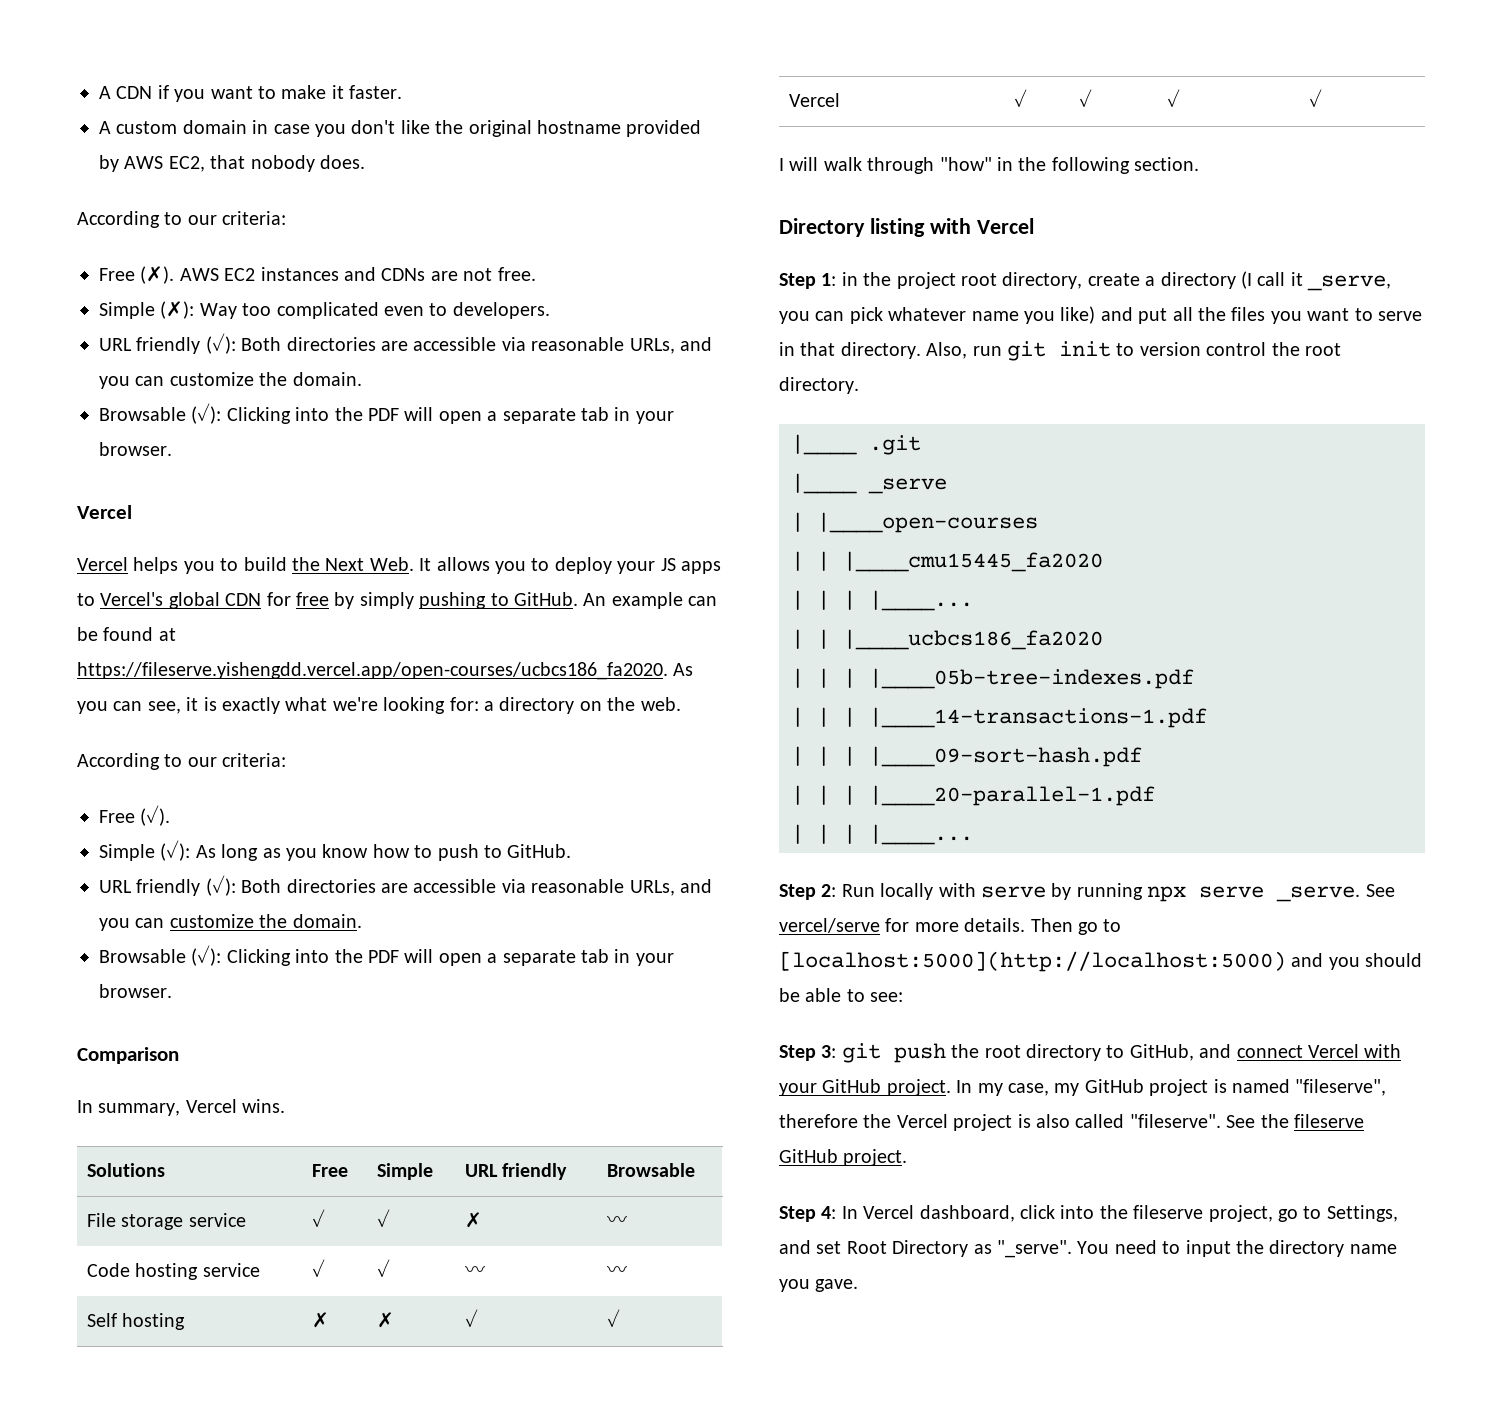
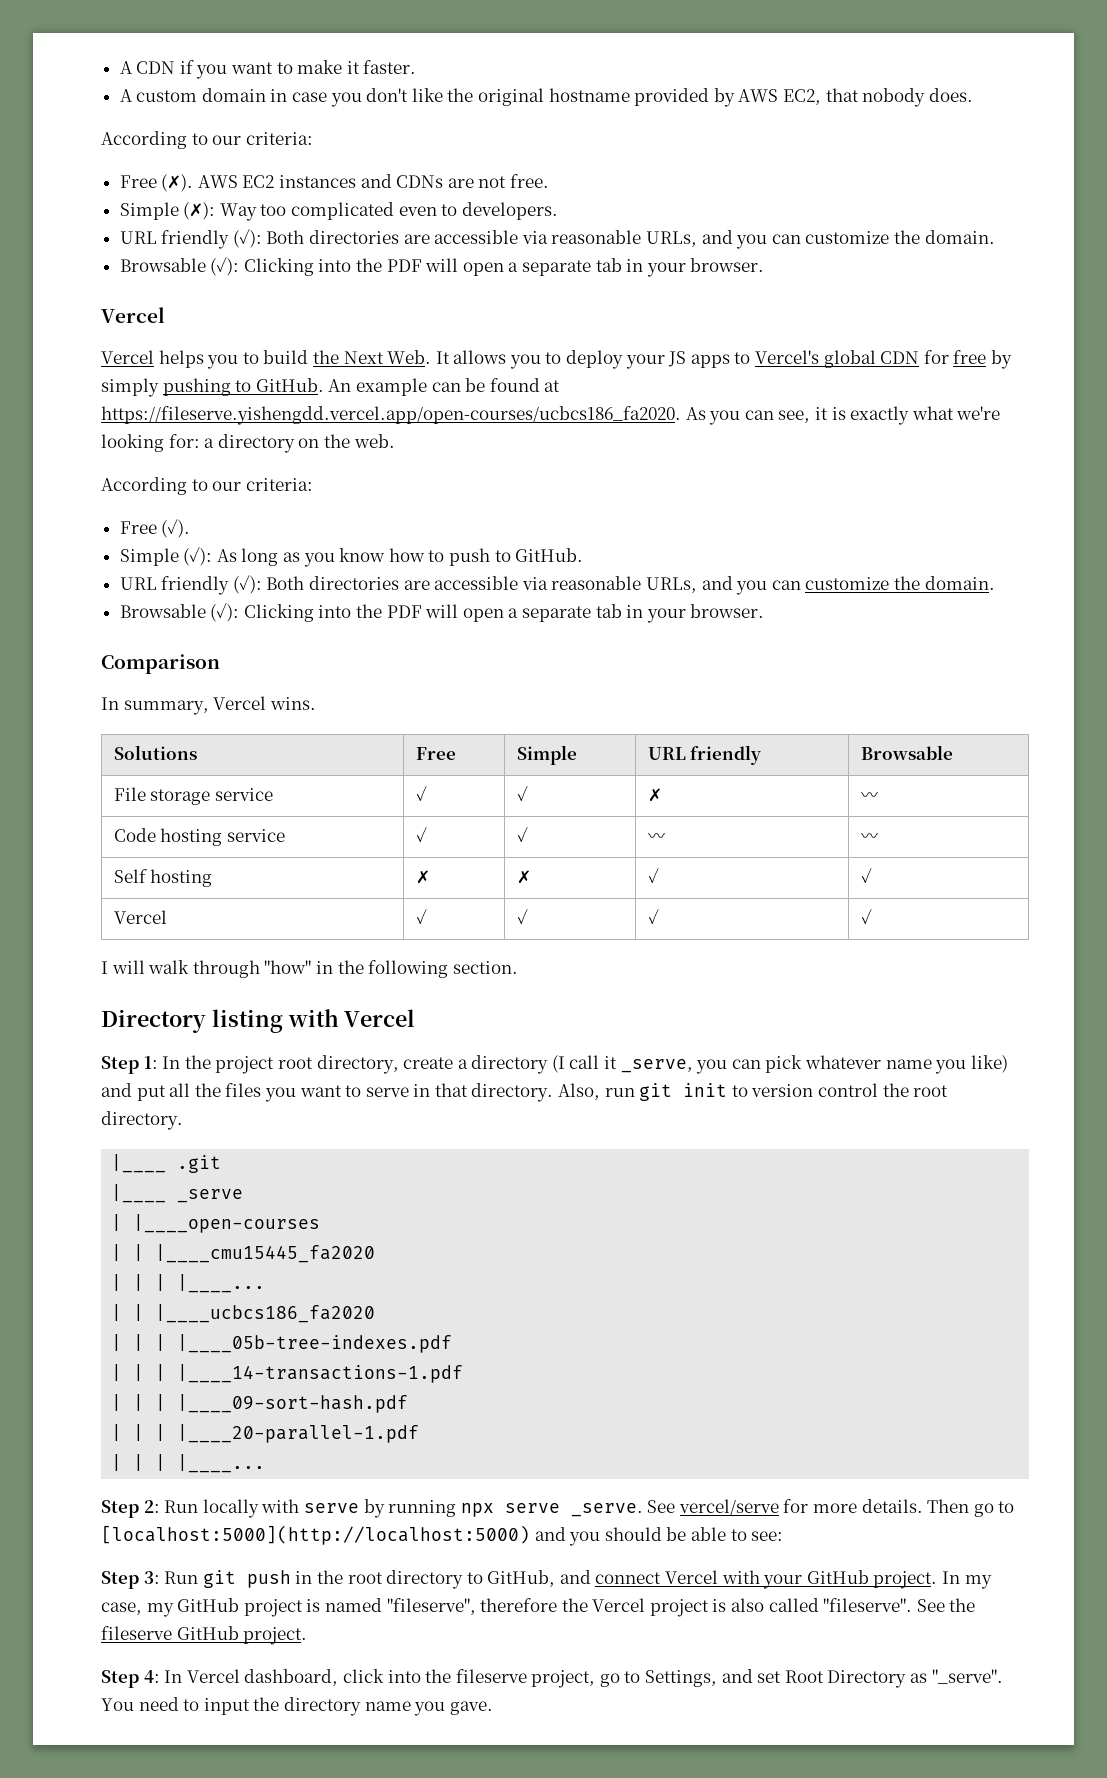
[841,272,858,286] in -> [162,1056,181,1069] In
(837, 1051) none -> [164,1571,199,1584] Run
(946, 1053) none -> [295,1571,313,1584] in

